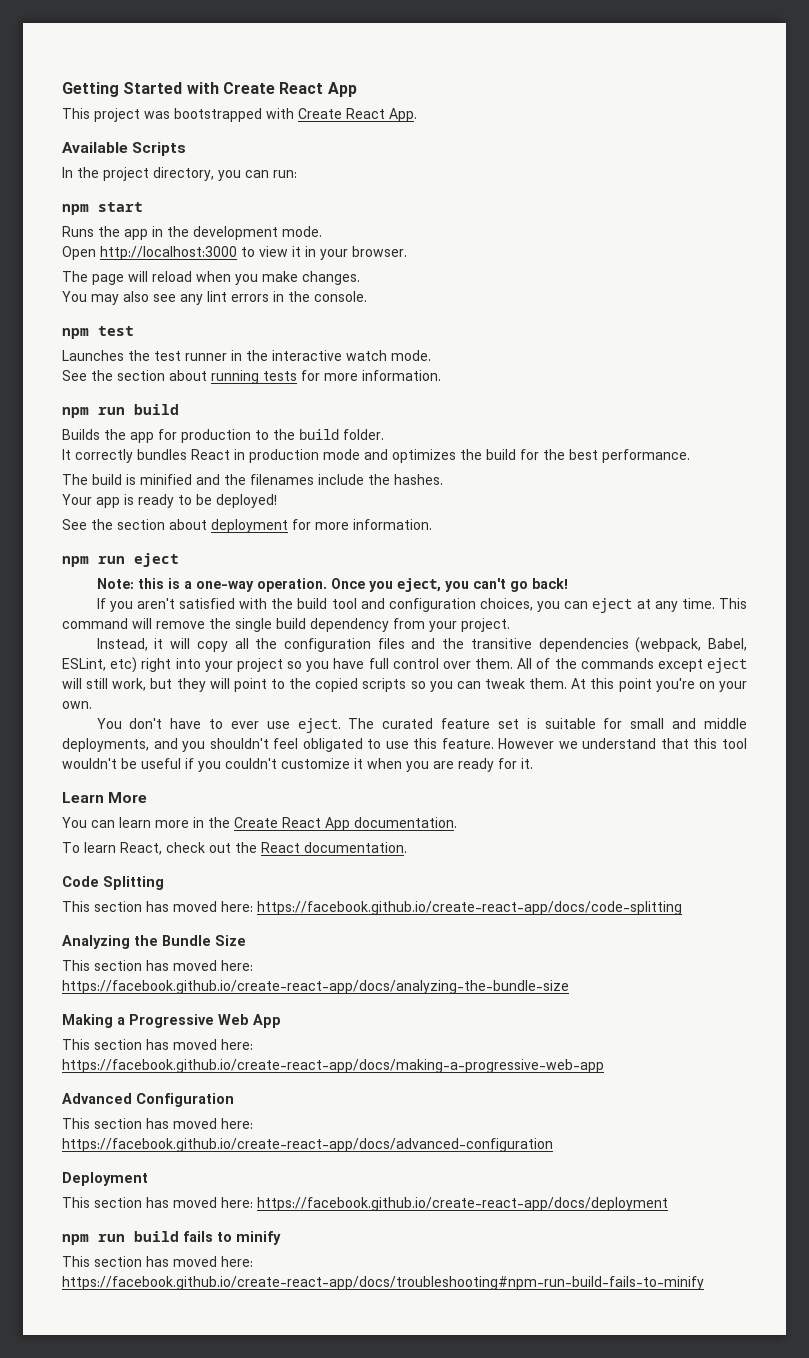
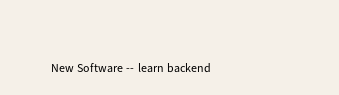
[62,82,357,97] [62,108,417,122] [62,142,187,156] [62,167,297,181] [62,202,143,215] [62,226,322,240] [62,246,407,260] [62,271,360,285] [62,291,367,305] [62,326,134,339] [62,350,431,361] [62,370,441,384] [62,404,179,418] [62,429,384,443] [62,449,690,463] [62,474,443,485] [62,494,277,508] [62,519,432,533] [62,553,179,567] [96,578,568,592] [96,598,747,613] [62,618,510,632] [96,637,747,653] [62,657,747,673] [62,678,747,692] [62,701,92,709] [96,718,748,733] [62,738,747,752] [62,758,533,772] [62,792,148,803] [62,817,457,831] [62,842,407,855] [62,876,164,890] [62,901,682,915] [62,935,246,949] [62,960,253,971] [62,980,569,994] [62,1014,281,1028] [62,1039,253,1050] [62,1059,604,1073] [62,1093,234,1107] [62,1118,253,1129] [62,1138,553,1152] [62,1172,148,1186] [62,1197,668,1211] [62,1231,281,1245] [62,1256,253,1267] [62,1276,704,1290] Getting Started with Create React App // This project was bootstrapped with Create React App. // Available Scripts // In the project directory, you can run: // npm start // Runs the app in the development mode. // Open http://localhost:3000 to view it in your browser. // The page will reload when you make changes. // You may also see any lint errors in the console. // npm test // Launches the test runner in the interactive watch mode. // See the section about running tests for more information. // npm run build // Builds the app for production to the build folder. // It correctly bundles React in production mode and optimizes the build for the best performance. // The build is minified and the filenames include the hashes. // Your app is ready to be deployed! // See the section about deployment for more information. // npm run eject // Note: this is a one-way operation. Once you eject, you can't go back! // If you aren't satisfied with the build tool and configuration choices, you can eject at any time. This command will remove the single build dependency from your project. // Instead, it will copy all the configuration files and the transitive dependencies (webpack, Babel, ESLint, etc) right into your project so you have full control over them. All of the commands except eject will still work, but they will point to the copied scripts so you can tweak them. At this point you're on your own. // You don't have to ever use eject. The curated feature set is suitable for small and middle deployments, and you shouldn't feel obligated to use this feature. However we understand that this tool wouldn't be useful if you couldn't customize it when you are ready for it. // Learn More // You can learn more in the Create React App documentation. // To learn React, check out the React documentation. // Code Splitting // This section has moved here: https://facebook.github.io/create-react-app/docs/code-splitting // Analyzing the Bundle Size // This section has moved here: https://facebook.github.io/create-react-app/docs/analyzing-the-bundle-size // Making a Progressive Web App // This section has moved here: https://facebook.github.io/create-react-app/docs/making-a-progressive-web-app // Advanced Configuration // This section has moved here: https://facebook.github.io/create-react-app/docs/advanced-configuration // Deployment // This section has moved here: https://facebook.github.io/create-react-app/docs/deployment // npm run build fails to minify // This section has moved here: https://facebook.github.io/create-react-app/docs/troubleshooting#npm-run-build-fails-to-minify -> [51,63,211,73] New Software -- learn backend

